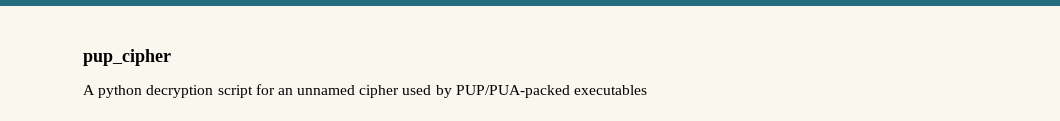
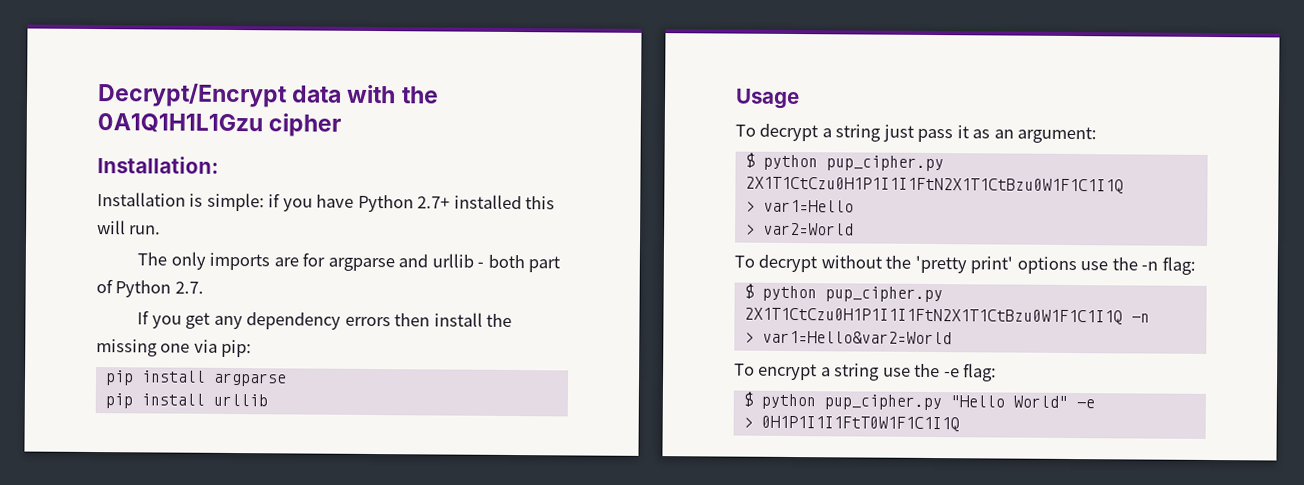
[83,49,171,66] [83,84,648,98] pup_cipher // A python decryption script for an unnamed cipher used by PUP/PUA-packed executables -> [97,83,439,108] [97,113,342,137] [97,156,219,174] [97,192,556,213] [97,220,162,235] [137,251,560,273] [96,279,204,298] [137,310,513,330] [96,339,253,358] [104,370,287,387] [104,393,268,409] [735,88,800,110] [735,123,1098,144] [744,152,944,172] [744,176,1124,194] [744,199,854,213] [744,222,854,236] [734,254,1196,275] [743,283,943,303] [743,307,1150,325] [743,330,952,345] [734,363,998,382] [742,391,1095,411] [742,415,960,432] Decrypt/Encrypt data with the 0A1Q1H1L1Gzu cipher // Installation: // Installation is simple: if you have Python 2.7+ installed this will run. // The only imports are for argparse and urllib - both part of Python 2.7. // If you get any dependency errors then install the missing one via pip: // pip install argparse // pip install urllib // Usage // To decrypt a string just pass it as an argument: // $ python pup_cipher.py 2X1T1CtCzu0H1P1I1I1FtN2X1T1CtBzu0W1F1C1I1Q // > var1=Hello // > var2=World // To decrypt without the 'pretty print' options use the -n flag: // $ python pup_cipher.py 2X1T1CtCzu0H1P1I1I1FtN2X1T1CtBzu0W1F1C1I1Q -n // > var1=Hello&var2=World // To encrypt a string use the -e flag: // $ python pup_cipher.py "Hello World" -e // > 0H1P1I1I1FtT0W1F1C1I1Q

